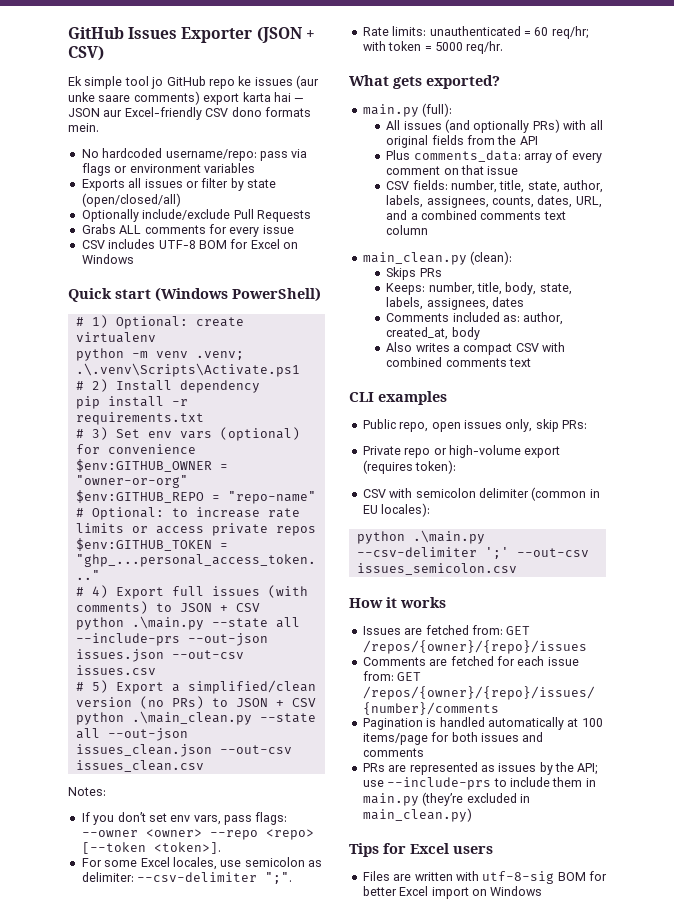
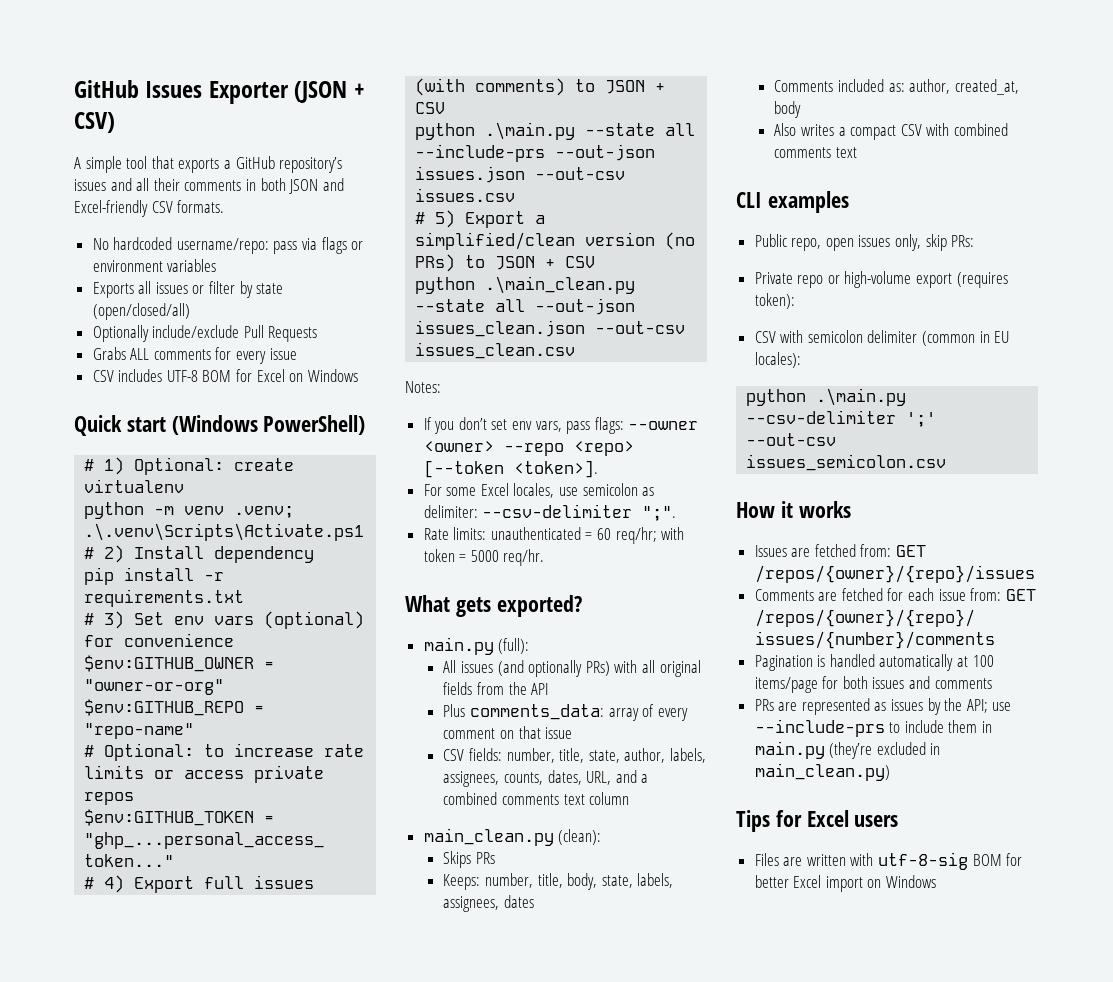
[68,76,82,86] Ek -> [74,157,81,169] A
[151,75,319,89] [68,91,305,105] [68,107,311,120] [68,123,99,132] jo GitHub repo ke issues (aur unke saare comments) export karta hai — JSON aur Excel-friendly CSV dono formats mein. -> [151,156,343,173] [74,178,344,194] [74,200,225,217] that exports a GitHub repository’s issues and all their comments in both JSON and Excel-friendly CSV formats.

